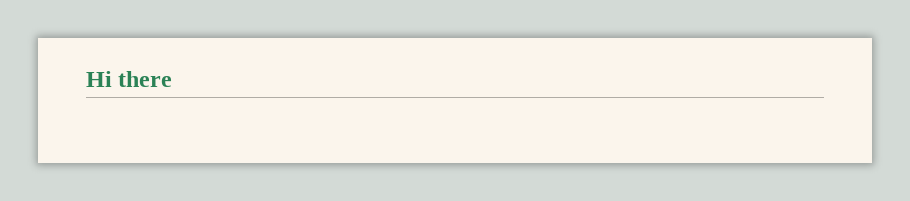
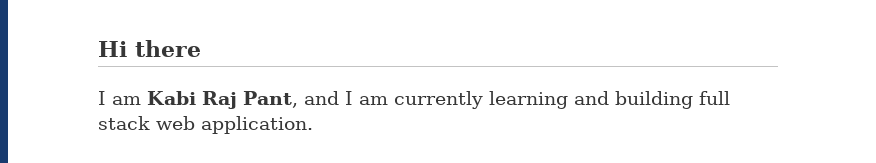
(173, 79) none -> [98,91,730,109] [98,116,313,134] // I am Kabi Raj Pant, and I am currently learning and building full stack web application.

